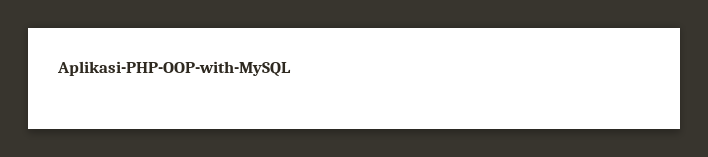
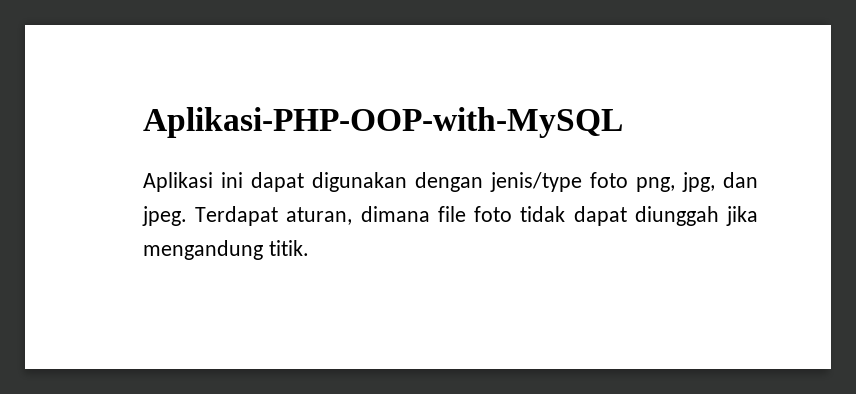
(291, 69) none -> [143,172,758,192] [142,206,758,226] [143,240,309,260] // Aplikasi ini dapat digunakan dengan jenis/type foto png, jpg, dan jpeg. Terdapat aturan, dimana file foto tidak dapat diunggah jika mengandung titik.

